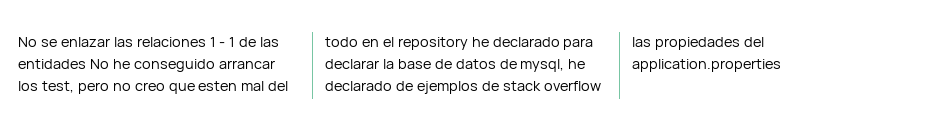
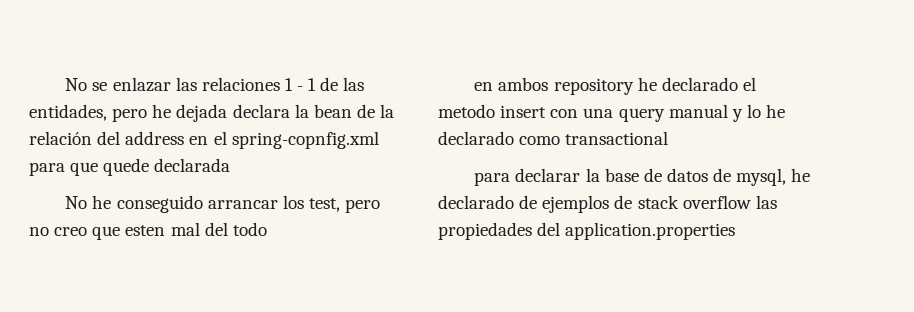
[18,59,86,69] entidades -> [29,104,395,122] [29,131,379,149] [29,158,231,176] entidades, pero he dejada declara la bean de la relación del address en el spring-copnfig.xml para que quede declarada //
[361,37,394,47] en el -> [474,77,549,91] // en ambos
(560, 42) none -> [742,77,756,91] [438,104,786,122] [438,131,669,145] el metodo insert con una query manual y lo he declarado como transactional //

